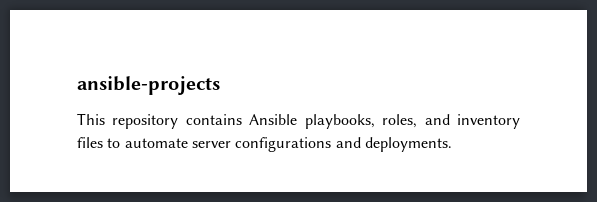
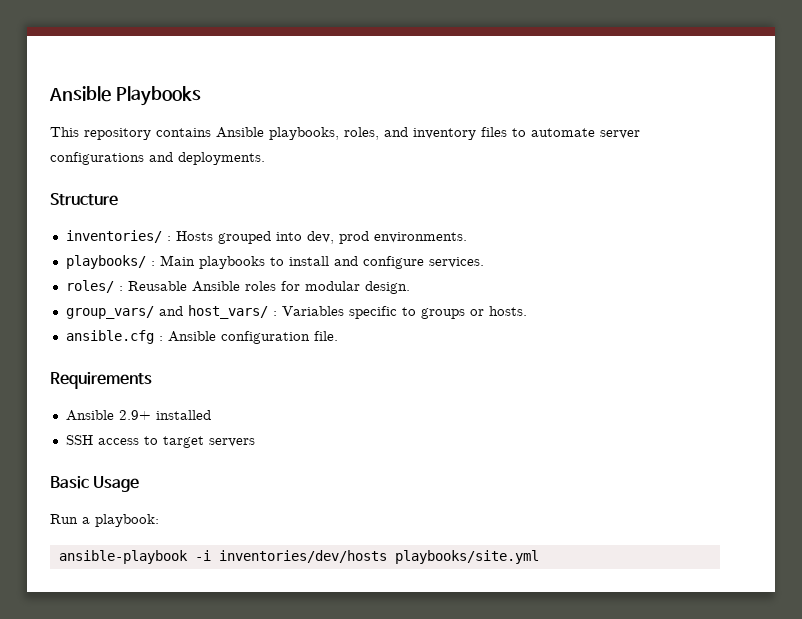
[77,76,220,95] ansible-projects -> [49,86,201,106] Ansible Playbooks
(452, 144) none -> [50,193,118,206] [65,230,467,244] [65,255,484,269] [65,280,410,294] [65,305,527,319] [65,330,338,344] [50,372,152,389] [65,410,211,421] [65,435,255,448] [50,476,140,492] [50,514,159,527] [58,550,539,564] // Structure // inventories/ : Hosts grouped into dev, prod environments. // playbooks/ : Main playbooks to install and configure services. // roles/ : Reusable Ansible roles for modular design. // group_vars/ and host_vars/ : Variables specific to groups or hosts. // ansible.cfg : Ansible configuration file. // Requirements // Ansible 2.9+ installed // SSH access to target servers // Basic Usage // Run a playbook: // ansible-playbook -i inventories/dev/hosts playbooks/site.yml

